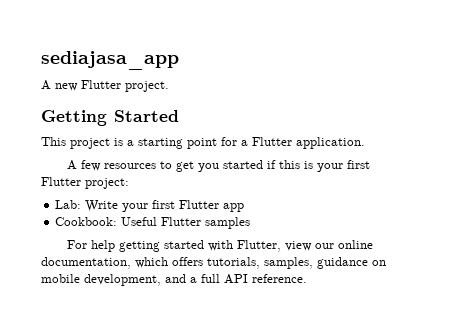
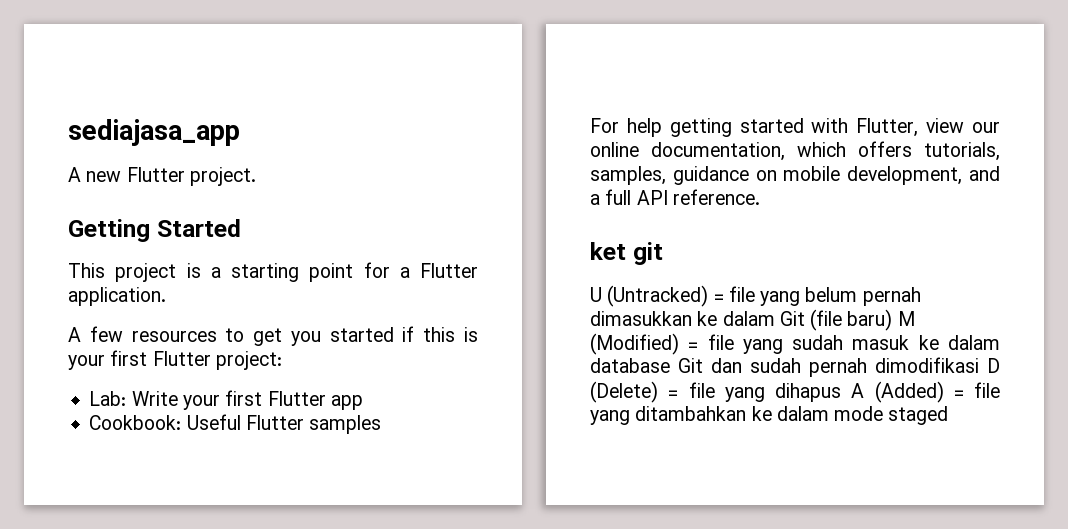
(307, 278) none -> [590,242,663,265] [590,285,921,307] [590,309,915,331] [590,333,1000,355] [590,357,1000,377] [590,381,1000,403] [590,406,949,425] // ket git // U (Untracked) = file yang belum pernah dimasukkan ke dalam Git (file baru) M (Modified) = file yang sudah masuk ke dalam database Git dan sudah pernah dimodifikasi D (Delete) = file yang dihapus A (Added) = file yang ditambahkan ke dalam mode staged

